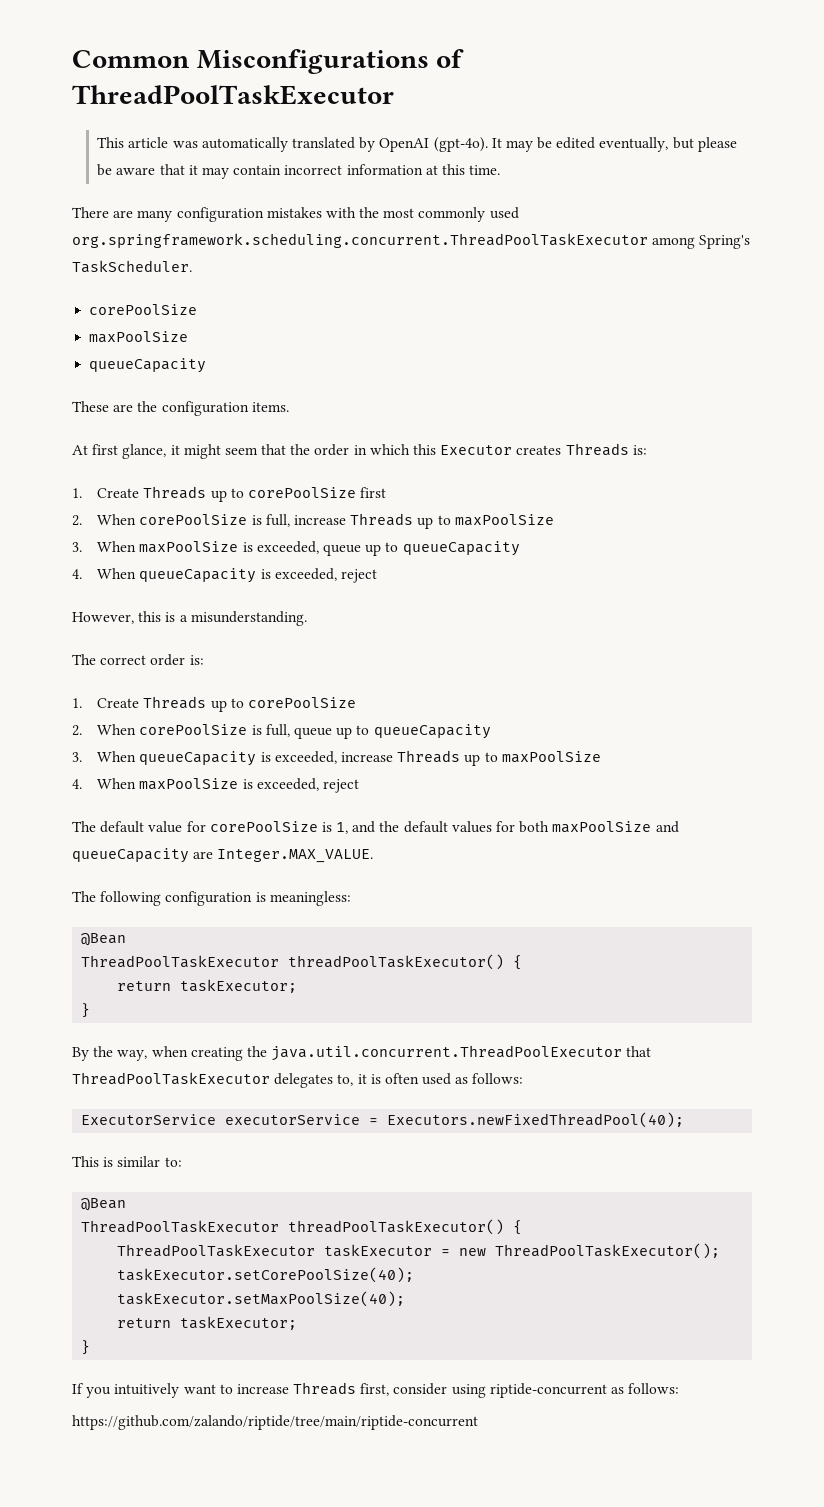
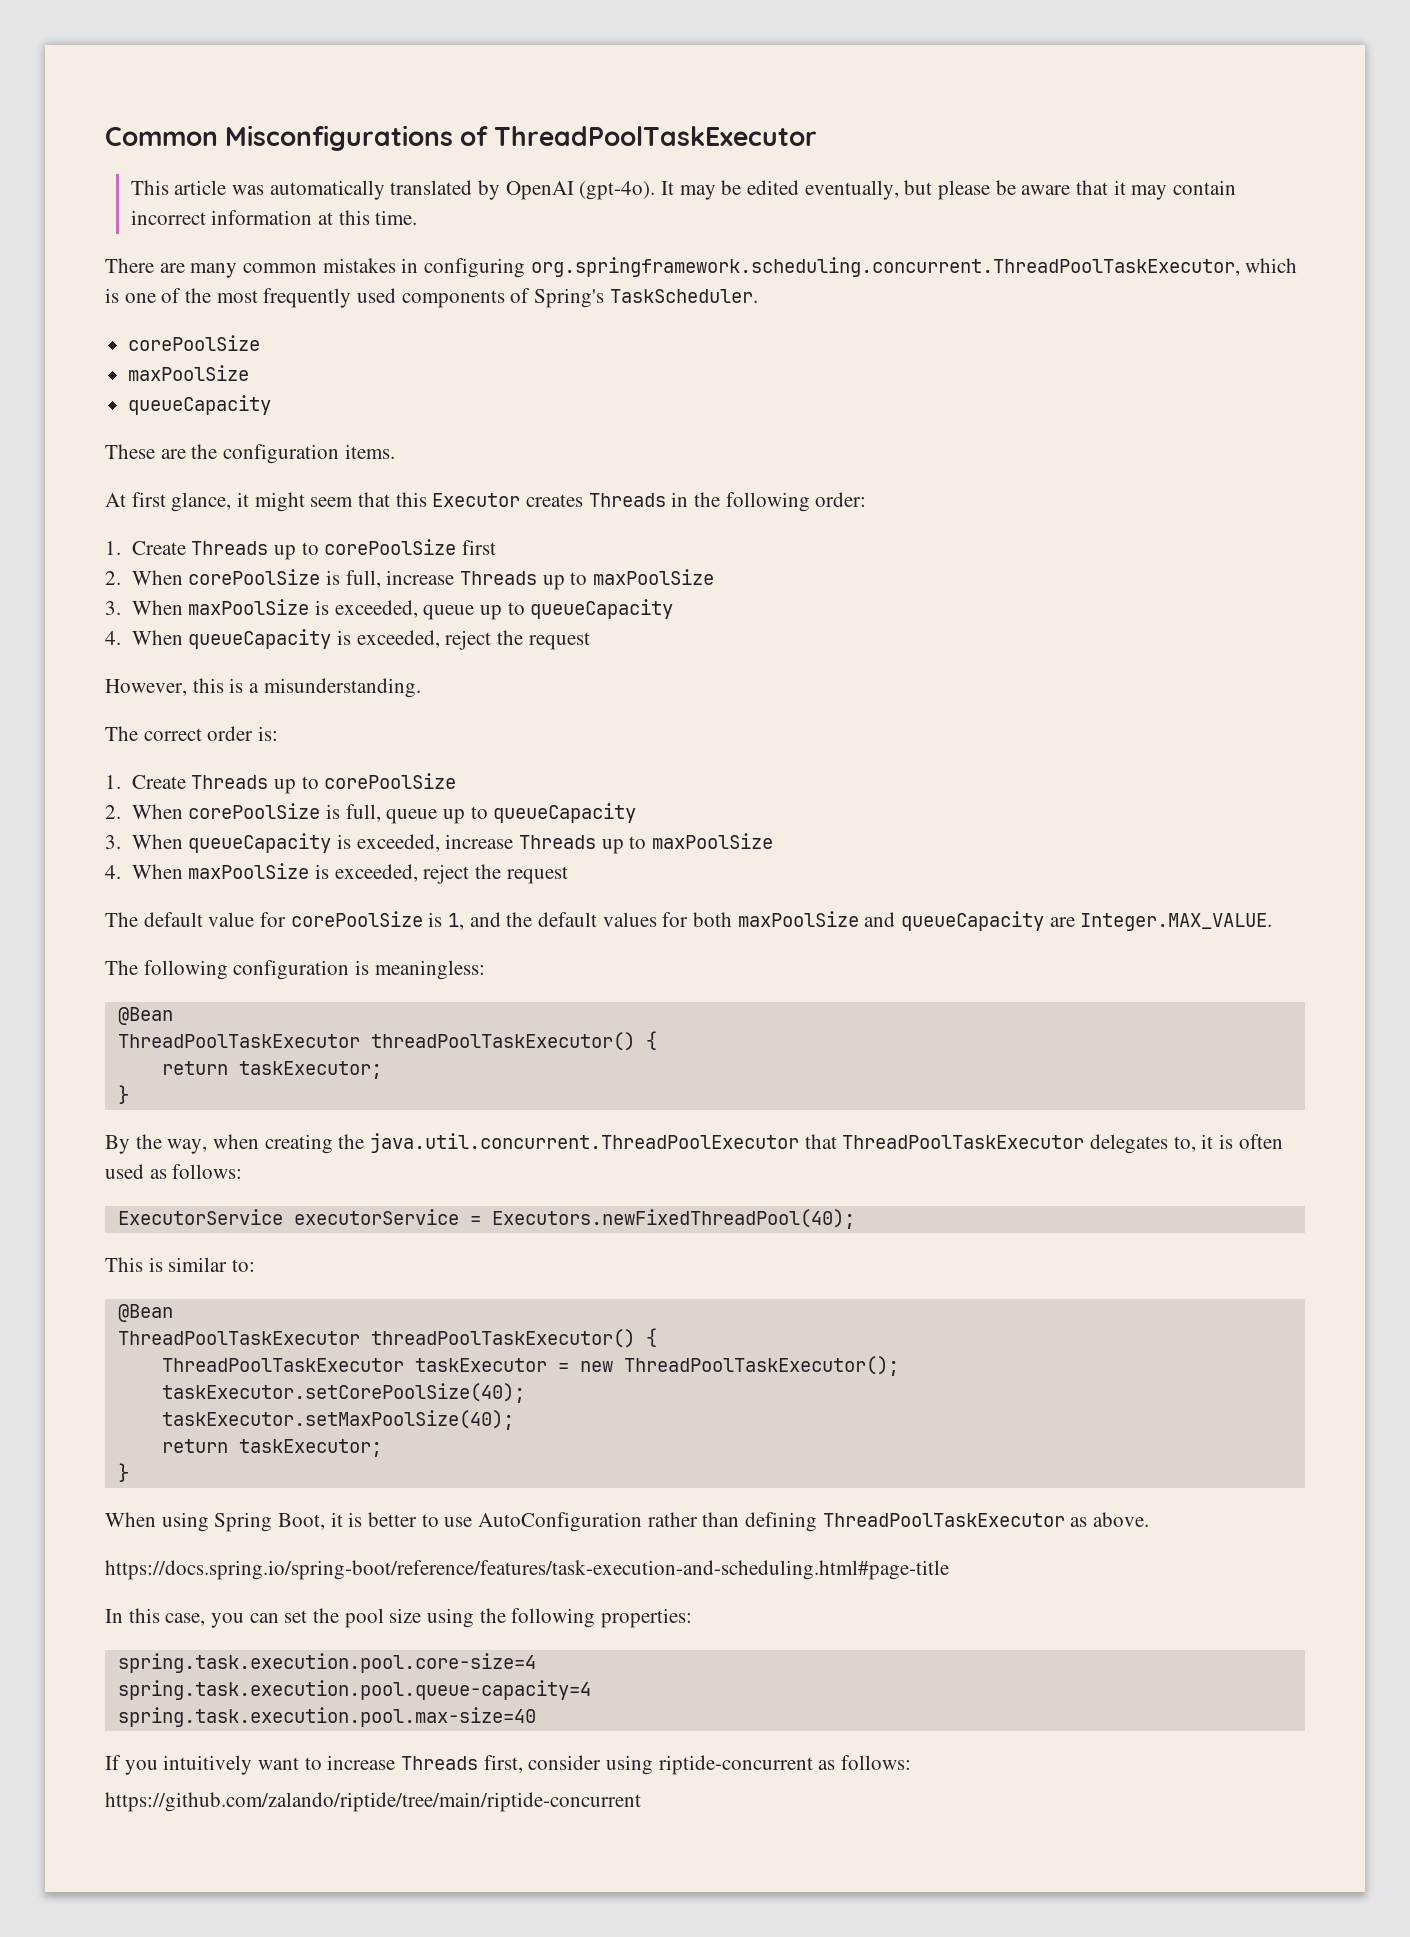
[176,207,519,222] [72,233,696,249] configuration mistakes with the most commonly used org.springframework.scheduling.concurrent.ThreadPoolTaskExecutor among -> [243,257,1298,278] [105,288,531,308] common mistakes in configuring org.springframework.scheduling.concurrent.ThreadPoolTaskExecutor, which is one of the most frequently used components of
[290,443,647,456] the order in which this Executor creates Threads is: -> [395,492,867,512] this Executor creates Threads in the following order:
(377, 576) none -> [496,630,590,650] the request
(359, 786) none -> [474,864,568,884] the request
(91, 1347) none -> [105,1512,1150,1532] [105,1560,949,1580] [105,1608,693,1628] [117,1653,536,1673] [117,1680,591,1700] [117,1707,536,1727] // When using Spring Boot, it is better to use AutoConfiguration rather than defining ThreadPoolTaskExecutor as above. // https://docs.spring.io/spring-boot/reference/features/task-execution-and-scheduling.html#page-title // In this case, you can set the pool size using the following properties: // spring.task.execution.pool.core-size=4 // spring.task.execution.pool.queue-capacity=4 // spring.task.execution.pool.max-size=40

